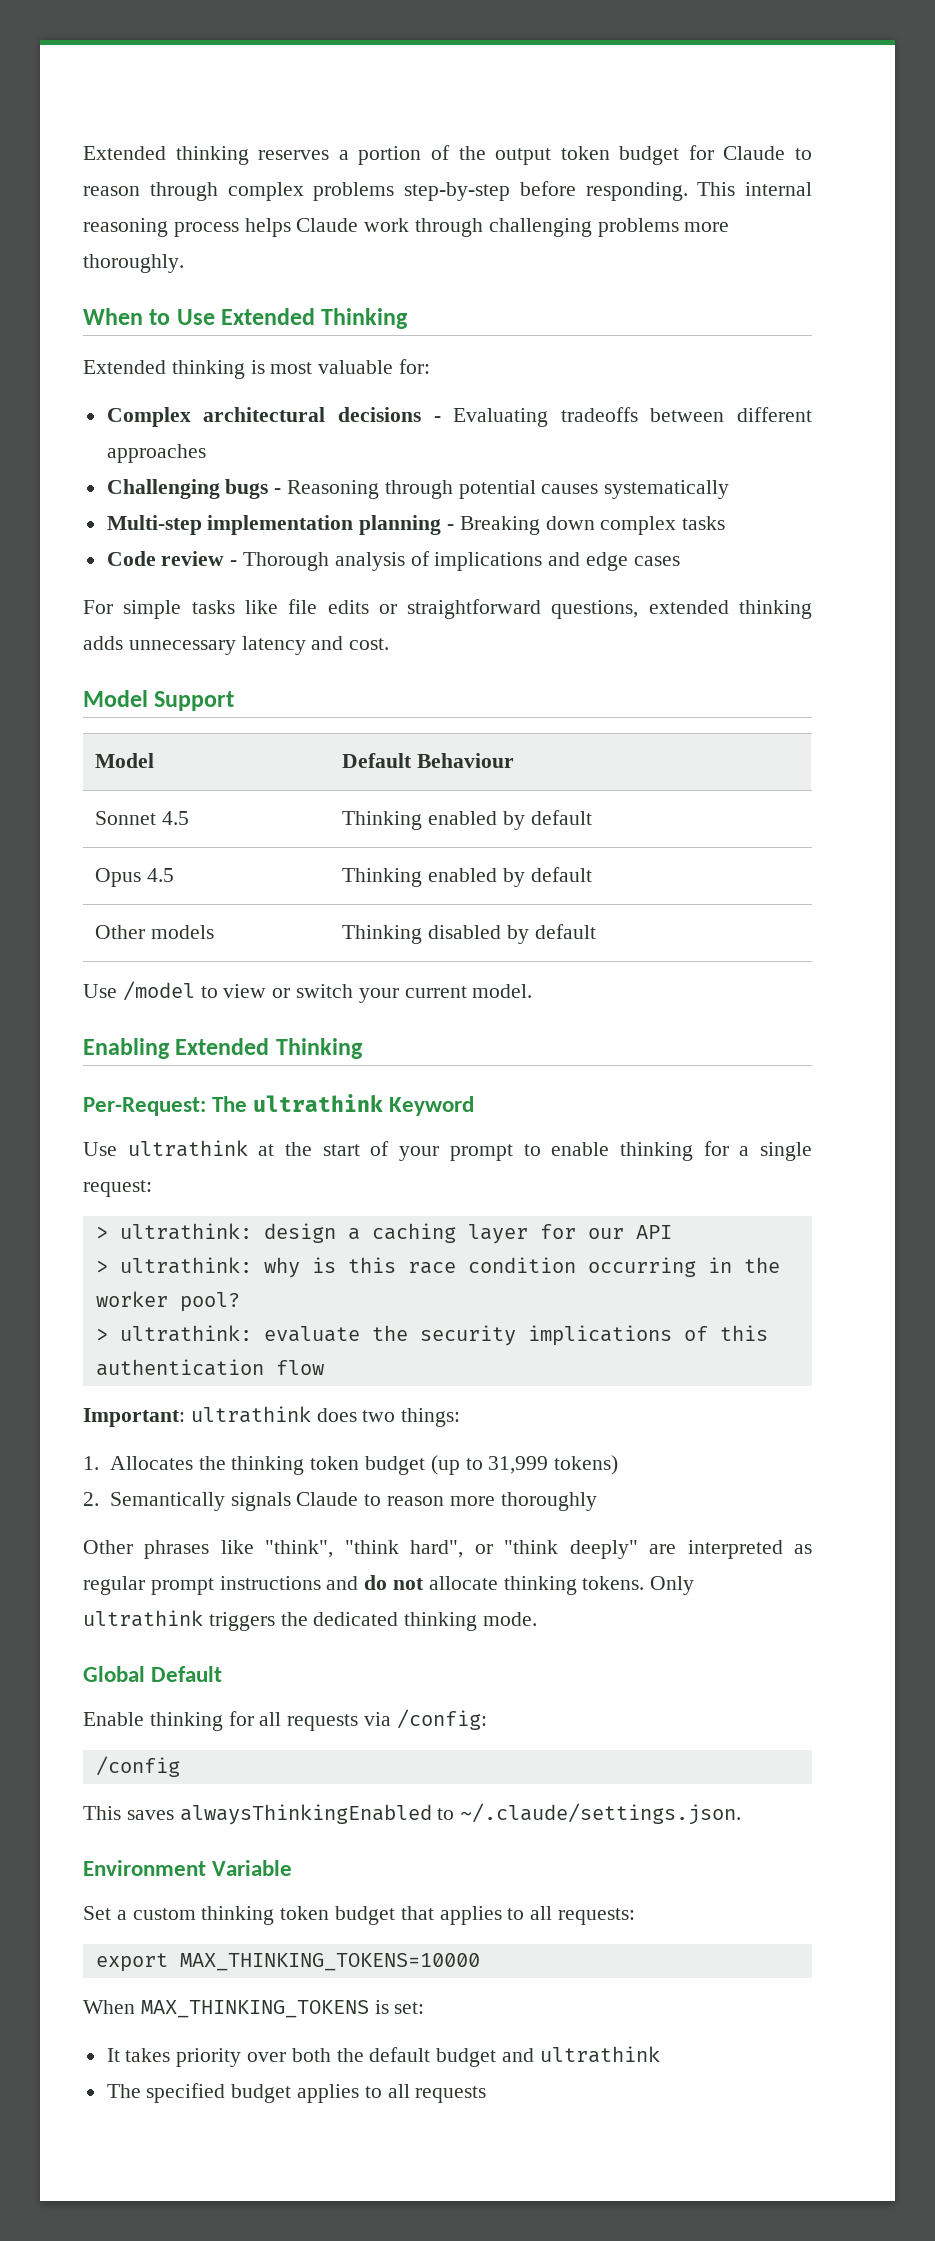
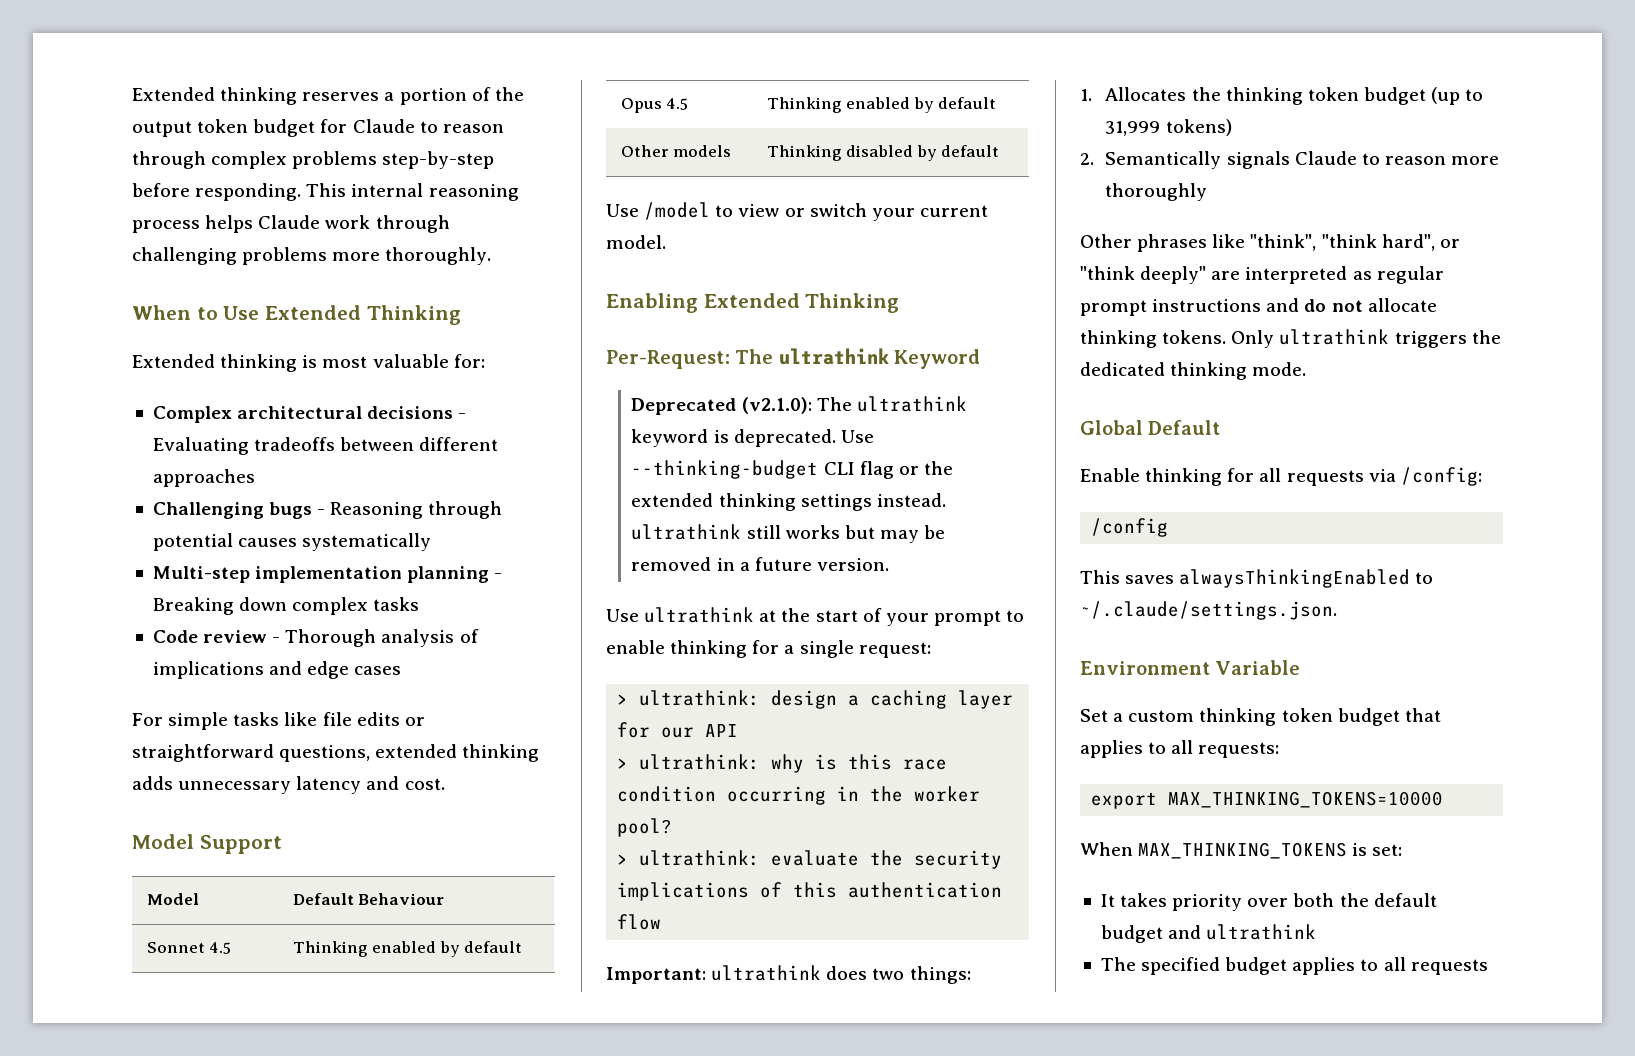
(475, 1106) none -> [631,396,967,415] [631,429,874,447] [631,460,953,479] [631,493,946,511] [631,524,946,543] [631,557,889,571] // Deprecated (v2.1.0): The ultrathink keyword is deprecated. Use --thinking-budget CLI flag or the extended thinking settings instead. ultrathink still works but may be removed in a future version.

